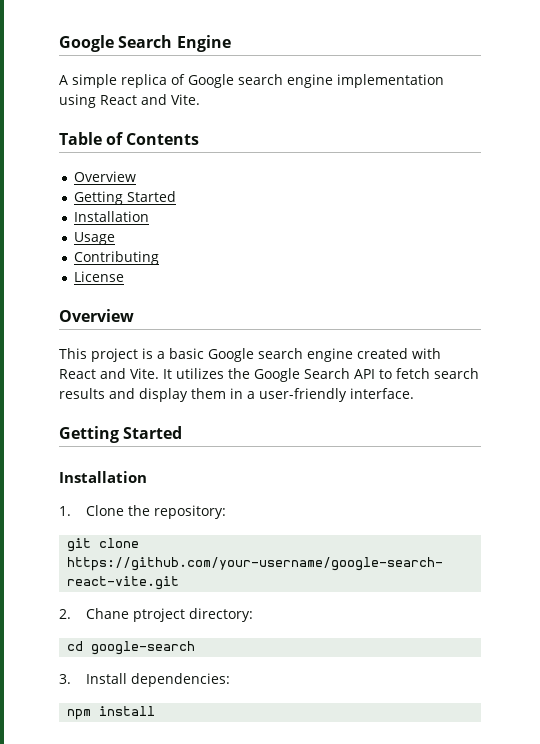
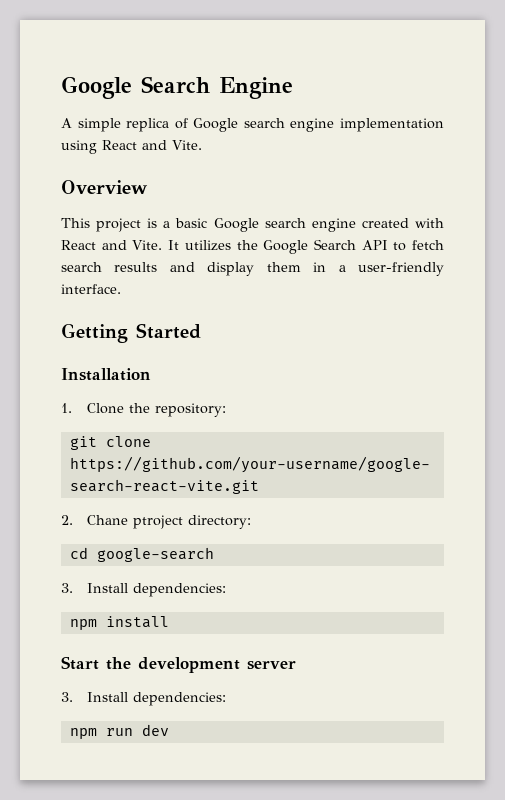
[59,132,200,145] [74,171,137,182] [74,191,177,205] [74,211,150,222] [74,232,116,245] [74,251,160,265] [74,271,125,282] // Table of Contents // Overview // Getting Started // Installation // Usage // Contributing // License -> (202, 145) none
(156, 711) none -> [61,656,296,673] [61,692,227,706] [69,724,169,739] // Start the development server // 3. Install dependencies: // npm run dev

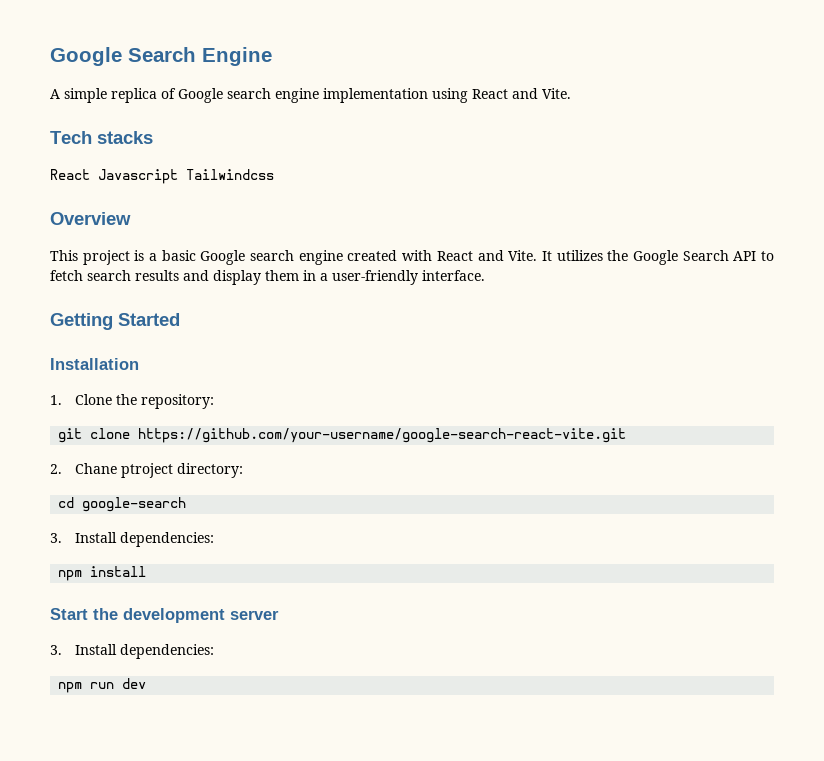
(202, 145) none -> [50,131,153,144] [50,169,274,184] // Tech stacks // React Javascript Tailwindcss

